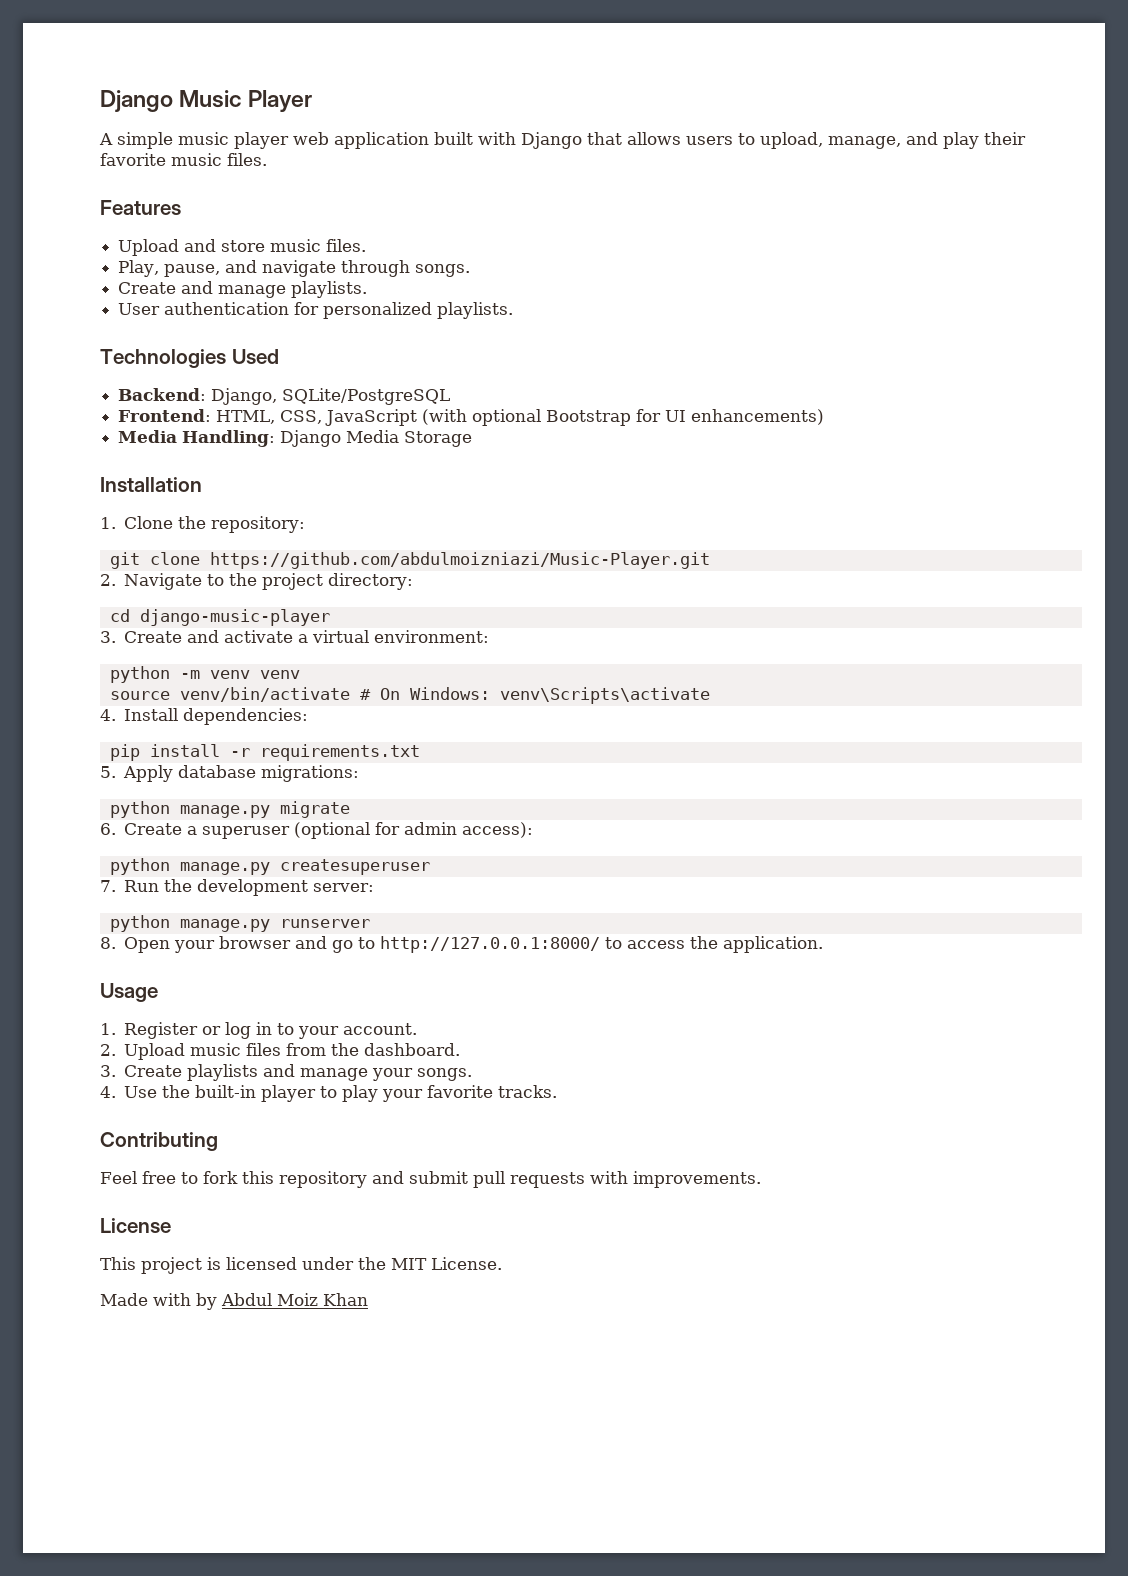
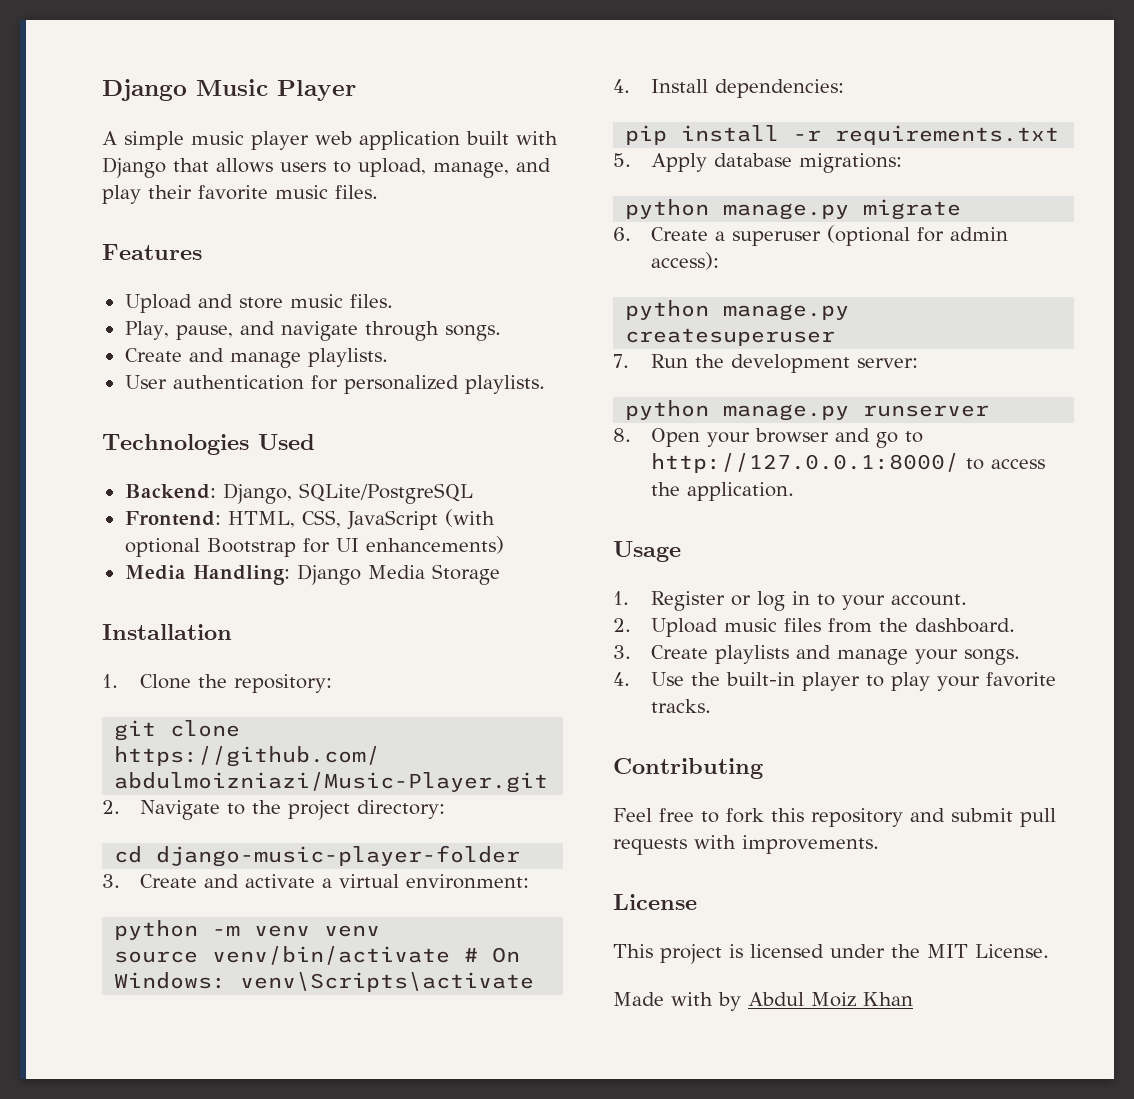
[139,609,330,626] django-music-player -> [156,845,521,867] django-music-player-folder

